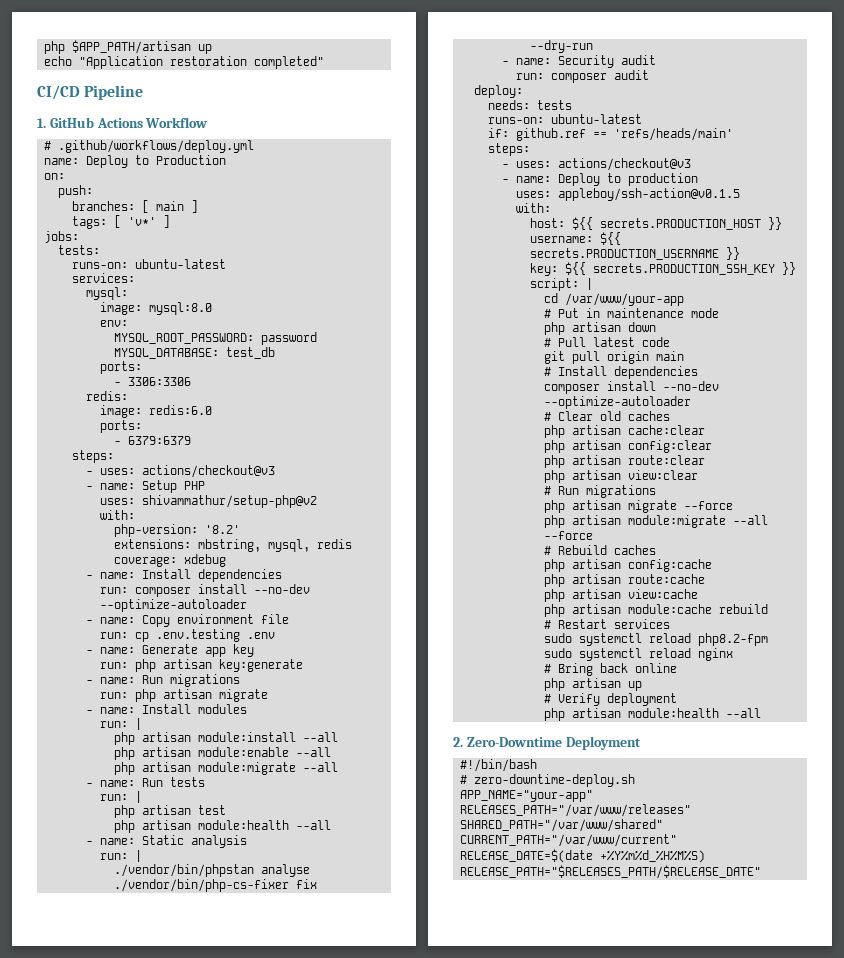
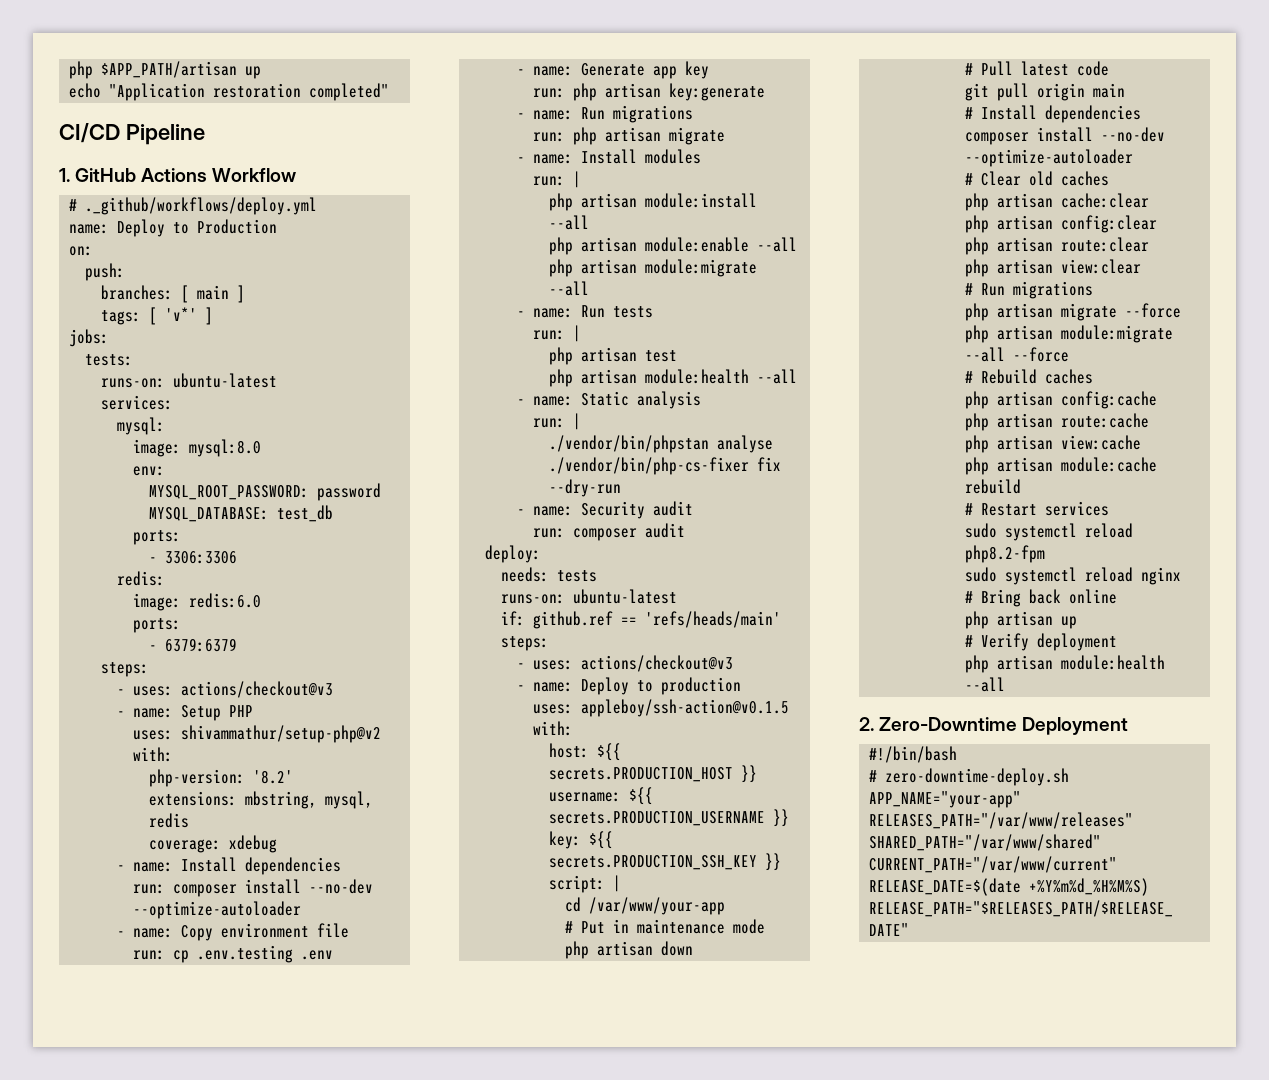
[58,140,255,153] .github/workflows/deploy.yml -> [84,197,317,215] ._github/workflows/deploy.yml

